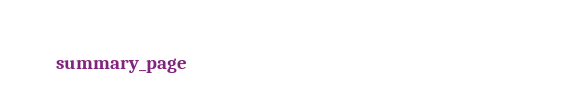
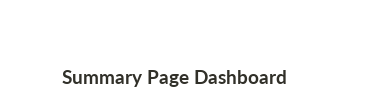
[56,58,187,73] summary_page -> [62,70,287,87] Summary Page Dashboard

